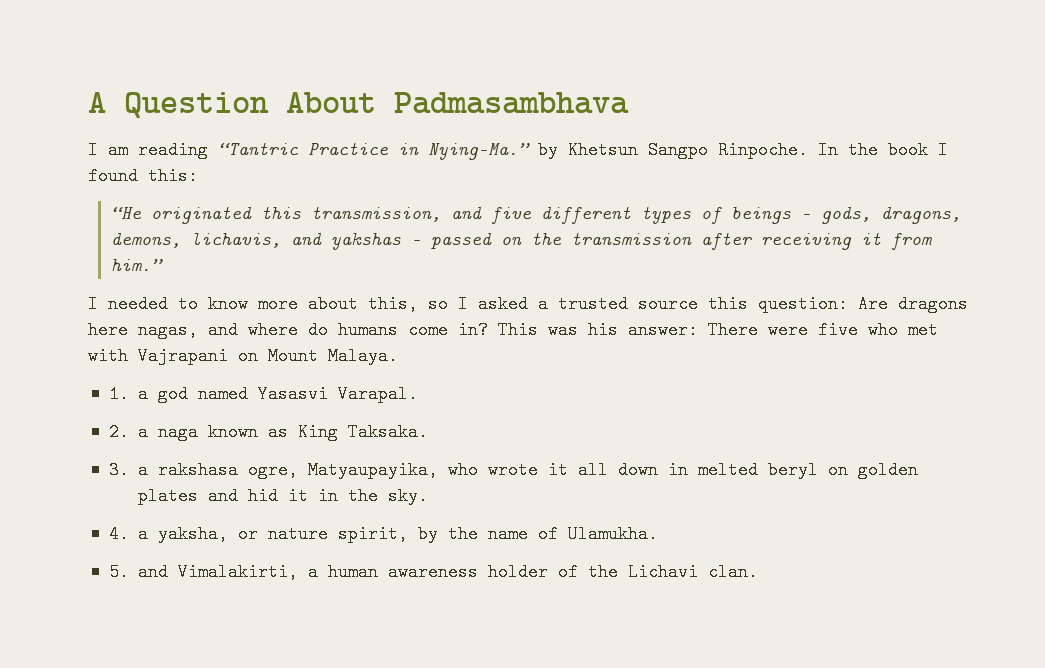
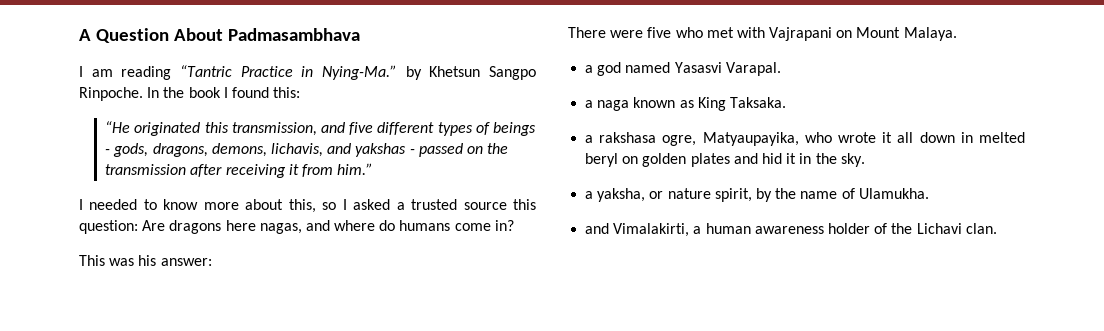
(488, 330) none -> (514, 225) //
(698, 330) none -> (212, 262) //
[108,385,129,403] 1. -> (957, 34) none
[108,423,129,441] 2. -> (781, 69) none
[108,461,129,479] 3. -> (786, 102) none
[108,525,129,543] 4. -> (865, 160) none
[108,563,129,581] 5. -> (929, 193) none

